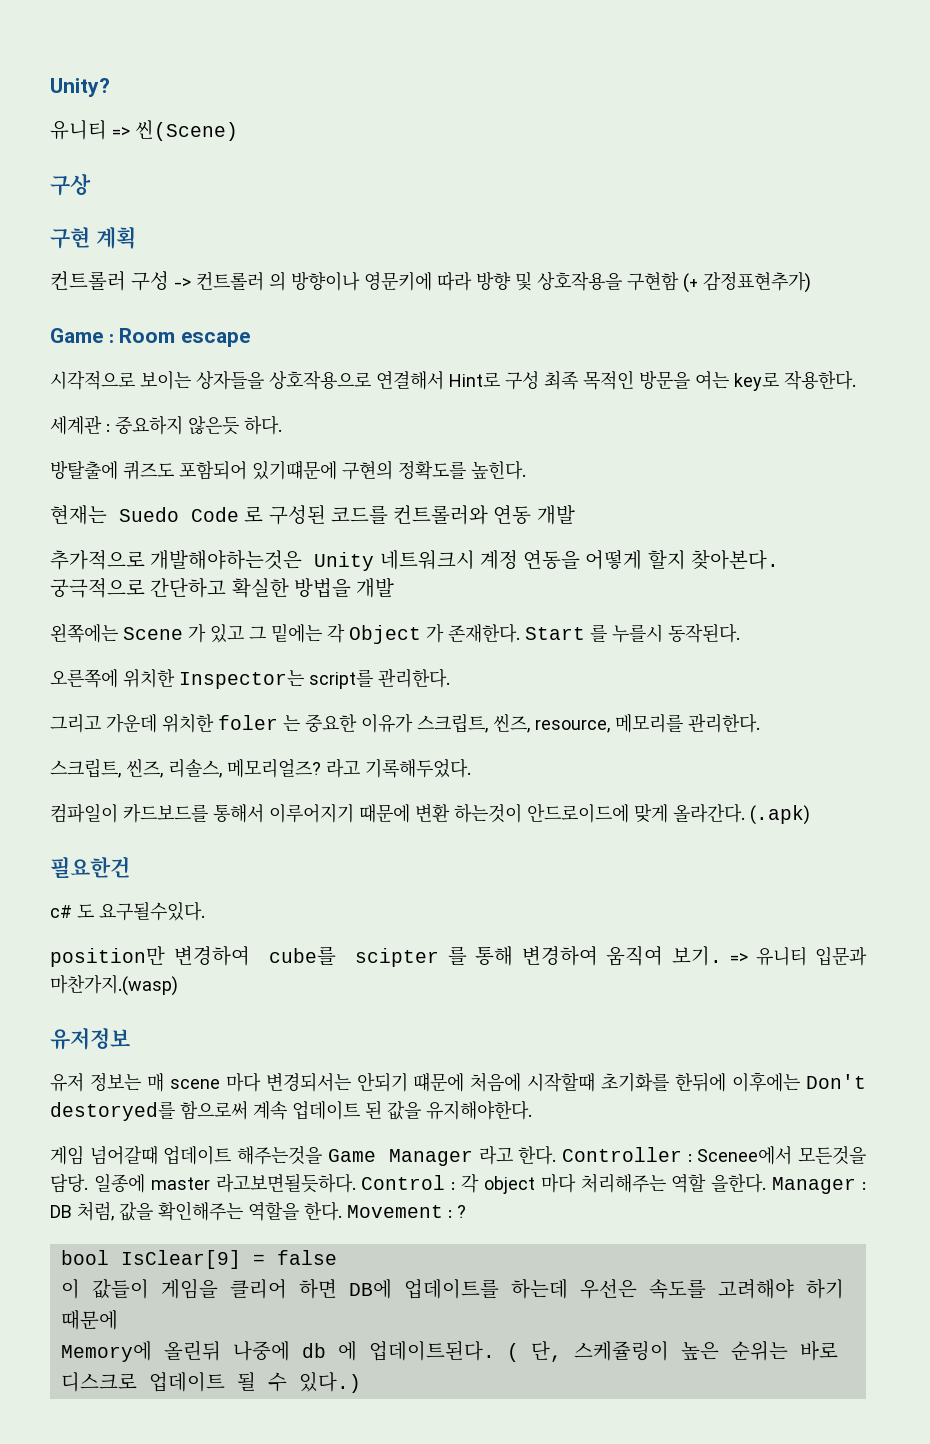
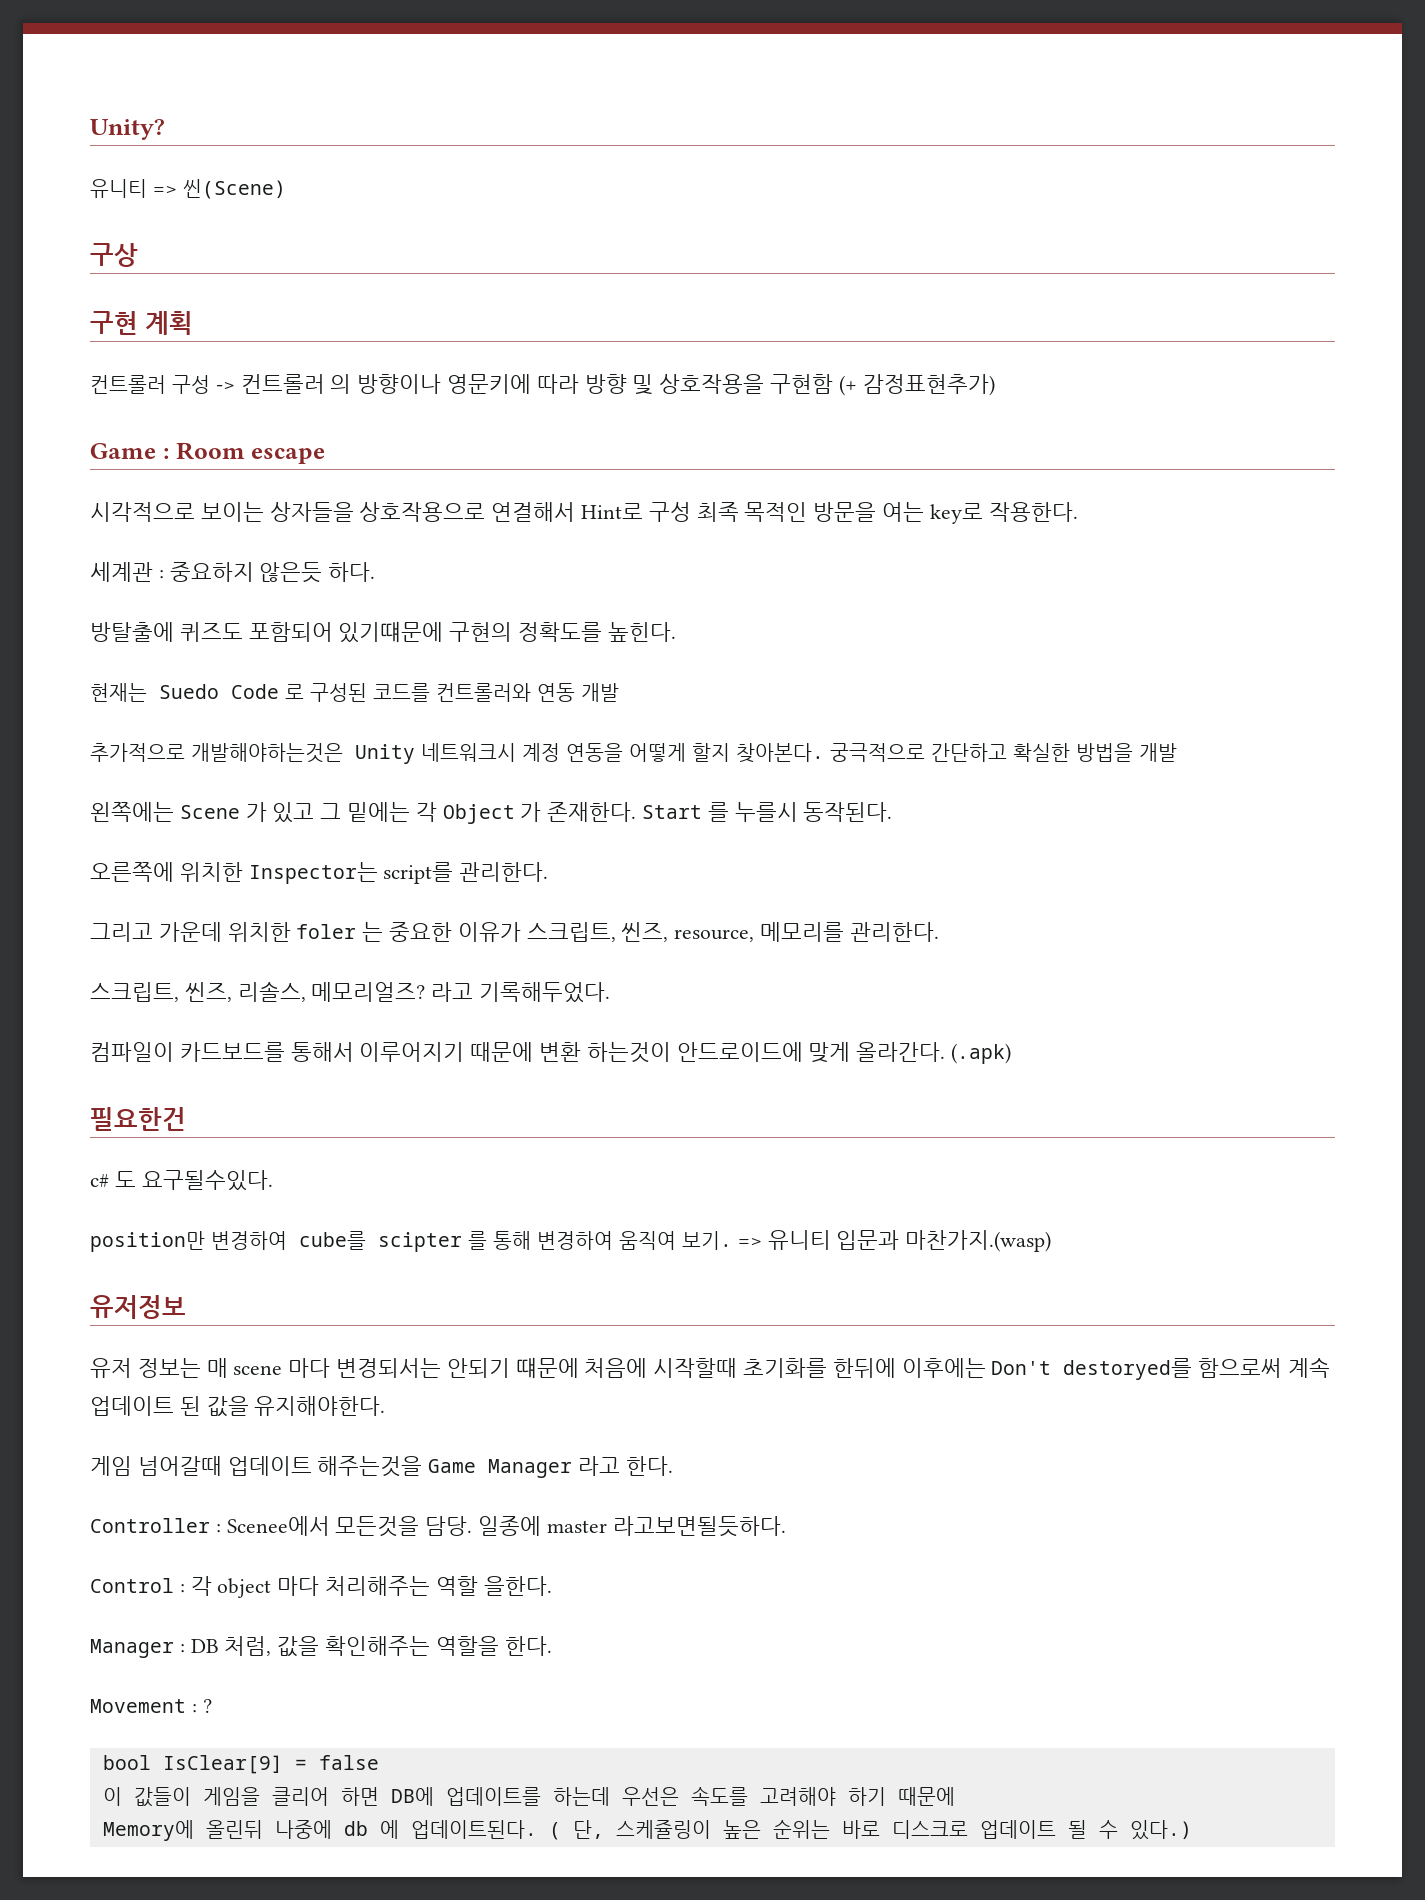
(557, 1155) none -> (673, 1466) //
(356, 1183) none -> (786, 1526) //
(767, 1183) none -> (552, 1586) //
(342, 1211) none -> (552, 1646) //

